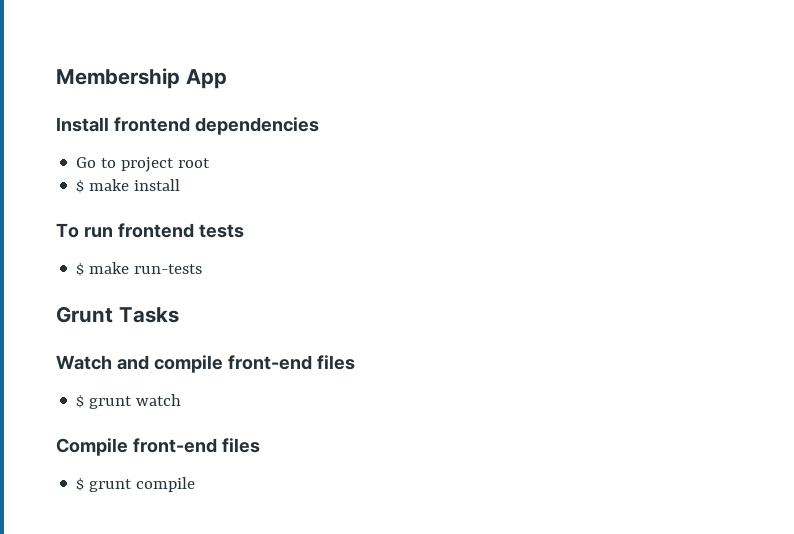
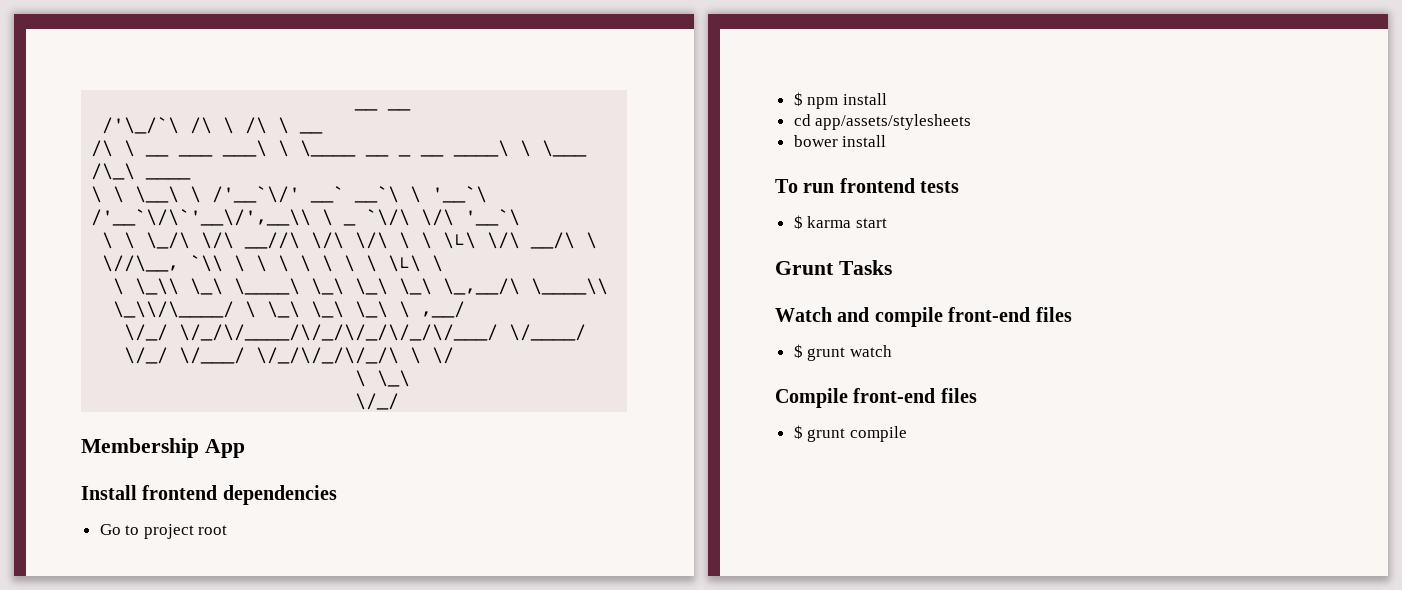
(56, 78) none -> [354,107,412,111] [102,117,324,134] [91,140,588,157] [91,163,192,180] [91,186,488,203] [91,209,521,226] [102,232,598,249] [102,255,444,272] [113,278,609,295] [113,301,466,318] [124,324,587,341] [124,347,455,364] [355,370,411,387] [355,393,400,410] __ __ // /'\_/`\ /\ \ /\ \ __ // /\ \ __ ___ ___\ \ \____ __ _ __ ____\ \ \___ /\_\ ____ // \ \ \__\ \ /'__`\/' __` __`\ \ '__`\ /'__`\/\`'__\/',__\\ \ _ `\/\ \/\ '__`\ // \ \ \_/\ \/\ __//\ \/\ \/\ \ \ \L\ \/\ __/\ \ \//\__, `\\ \ \ \ \ \ \ \ \L\ \ // \ \_\\ \_\ \____\ \_\ \_\ \_\ \_,__/\ \____\\ \_\\/\____/ \ \_\ \_\ \_\ \ ,__/ // \/_/ \/_/\/____/\/_/\/_/\/_/\/___/ \/____/ \/_/ \/___/ \/_/\/_/\/_/\ \ \/ // \ \_\ // \/_/ //
[89,179,130,191] make -> [807,93,887,109] [793,114,972,130] [793,135,838,147] npm install // cd app/assets/stylesheets // bower
[89,262,203,274] make run-tests -> [807,216,887,228] karma start

